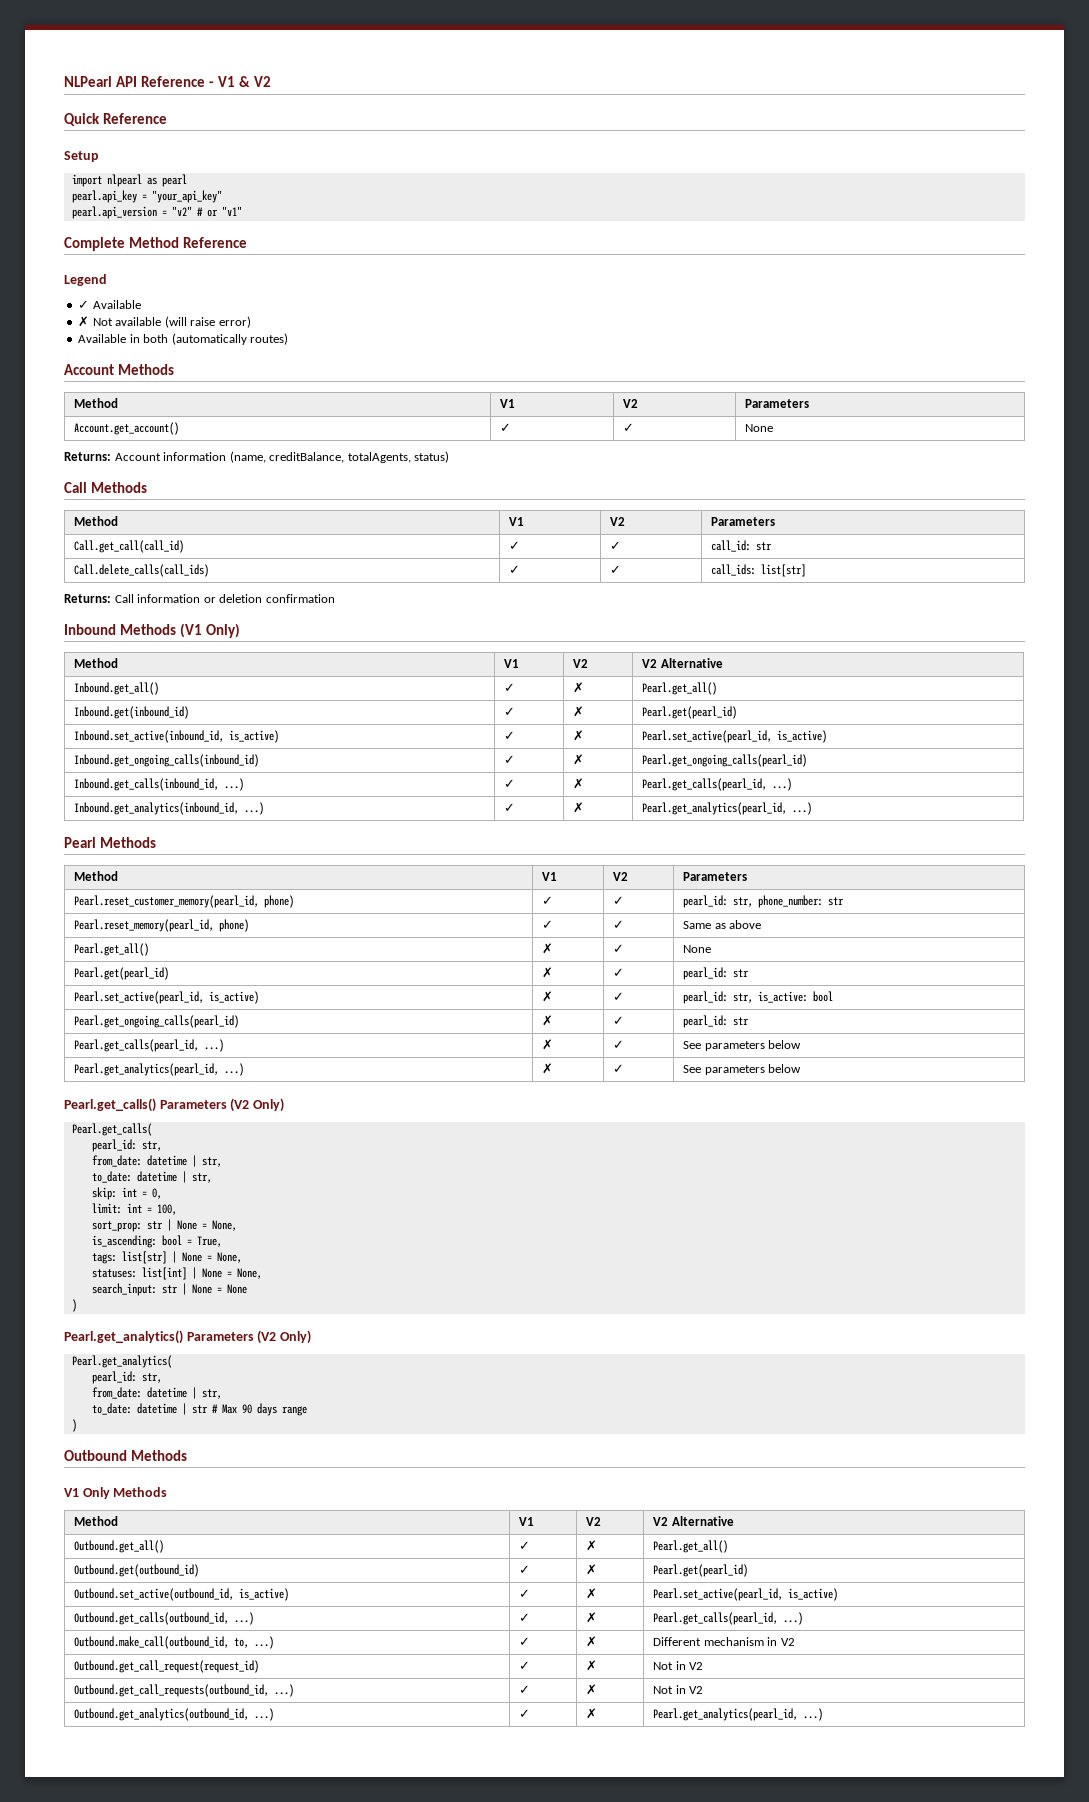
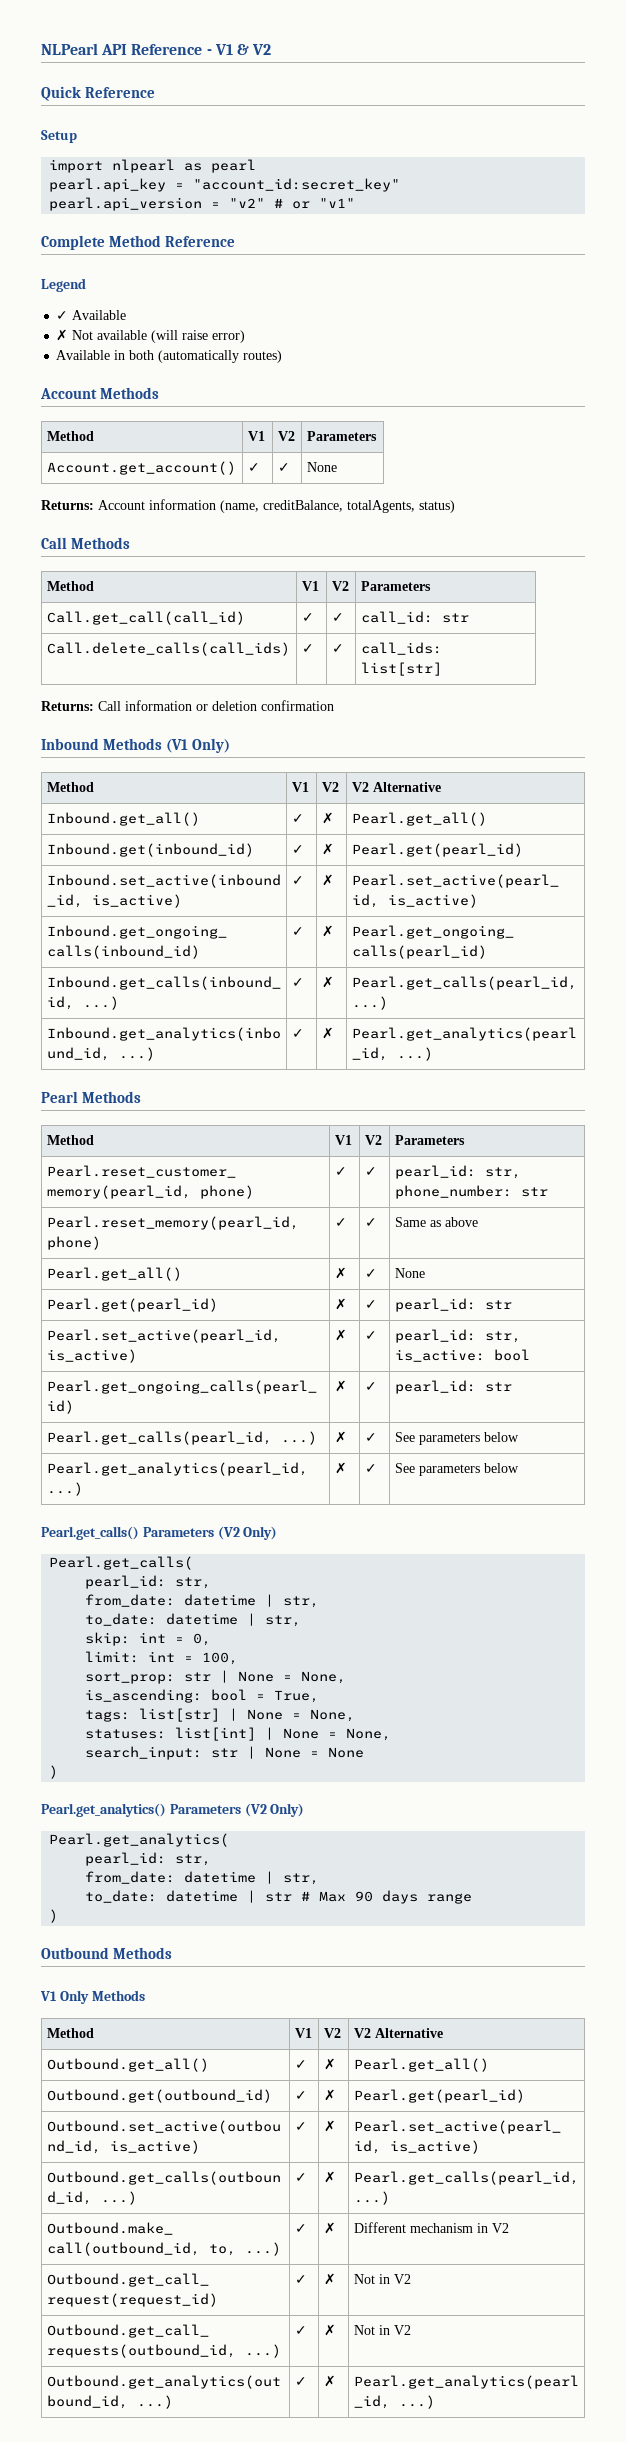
[151,190,222,203] "your_api_key" -> [193,178,401,192] "account_id:secret_key"

